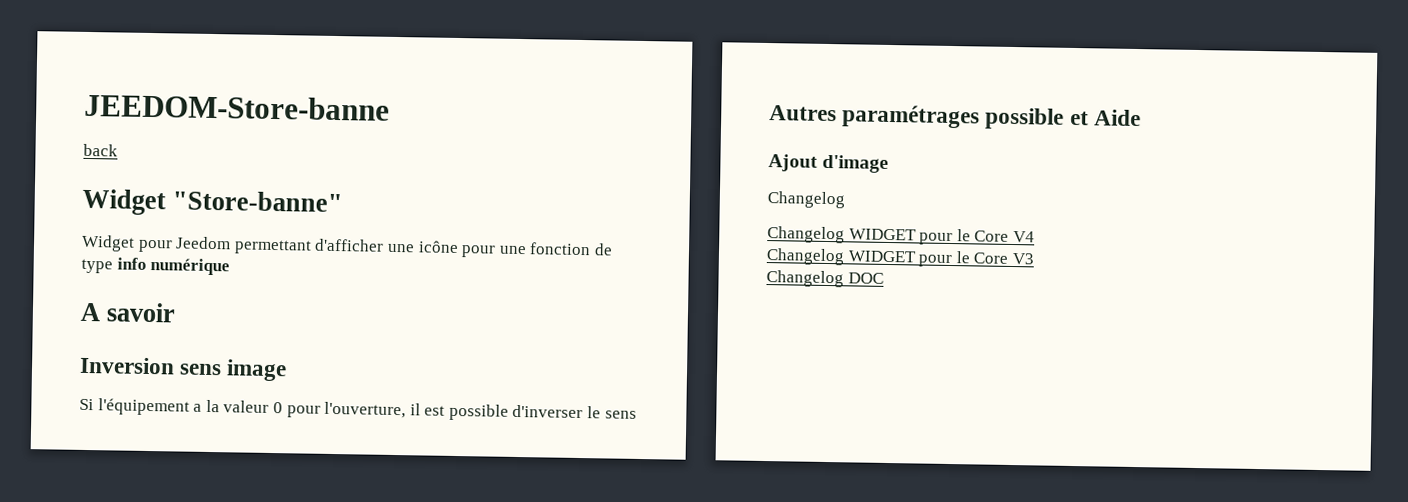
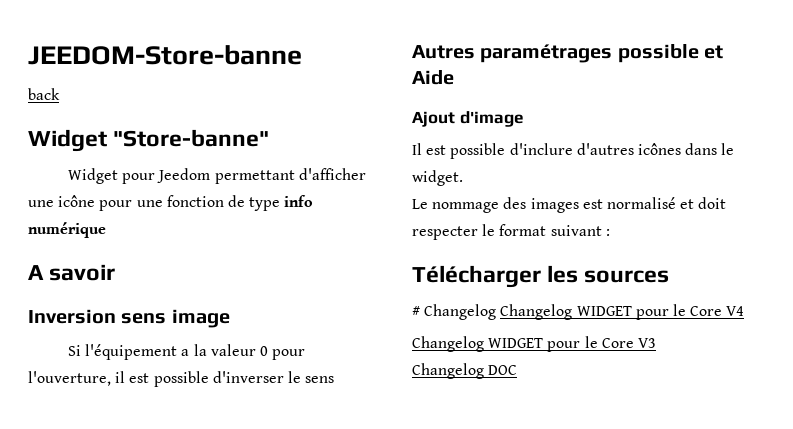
[767,191,845,209] Changelog // -> [412,143,735,159] [412,170,463,186] [412,197,727,213] [412,224,610,240] [412,265,670,288] [412,304,497,320] Il est possible d'inclure d'autres icônes dans le widget. // Le nommage des images est normalisé et doit respecter le format suivant : // Télécharger les sources // # Changelog

